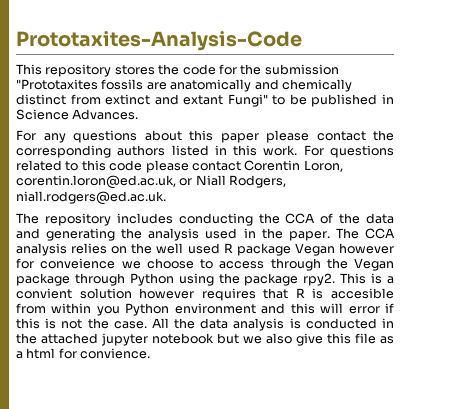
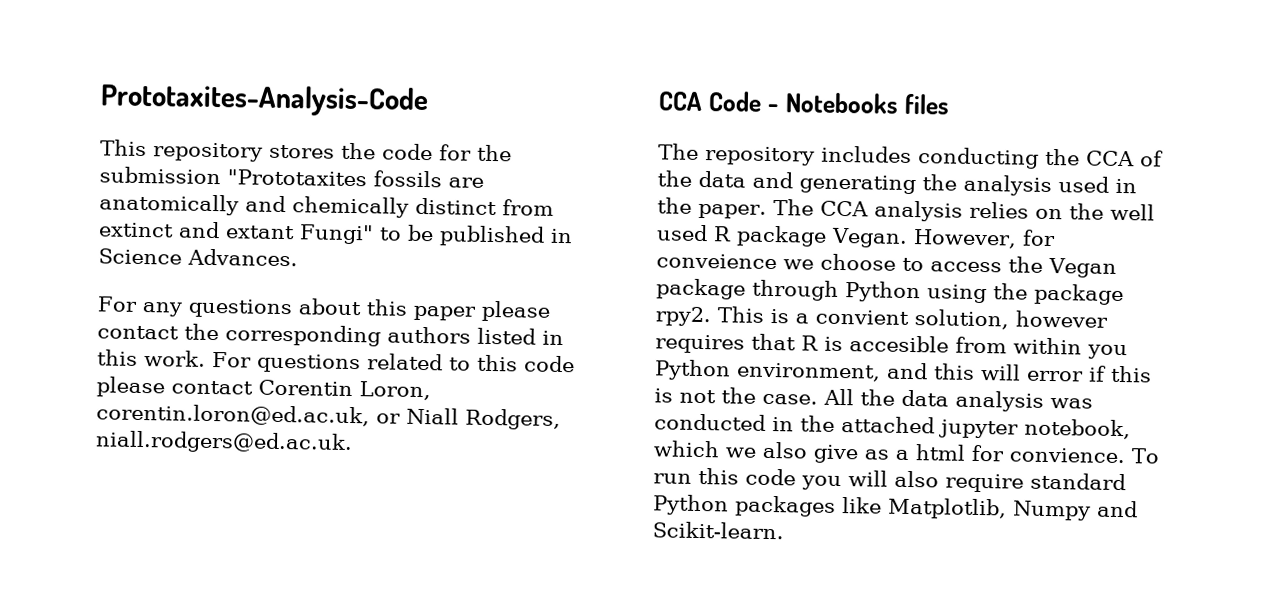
(166, 198) none -> [658,91,950,115] // CCA Code - Notebooks files
[294,243,394,256] Vegan however -> [831,227,1017,249] Vegan. However,
[270,258,321,271] through -> (1002, 267) none
[79,288,132,299] solution -> [914,309,1009,330] solution,
[174,303,256,314] environment -> [736,362,881,382] environment,
[289,318,301,329] is -> [1050,398,1093,409] was
[152,333,239,344] notebook but -> [1024,418,1131,440] [653,440,720,458] notebook, which
[327,333,376,344] this file -> (859, 454) none
(151, 353) none -> [1131,448,1160,464] [653,467,1126,493] [653,494,1138,521] [652,521,784,540] To run this code you will also require standard Python packages like Matplotlib, Numpy and Scikit-learn.

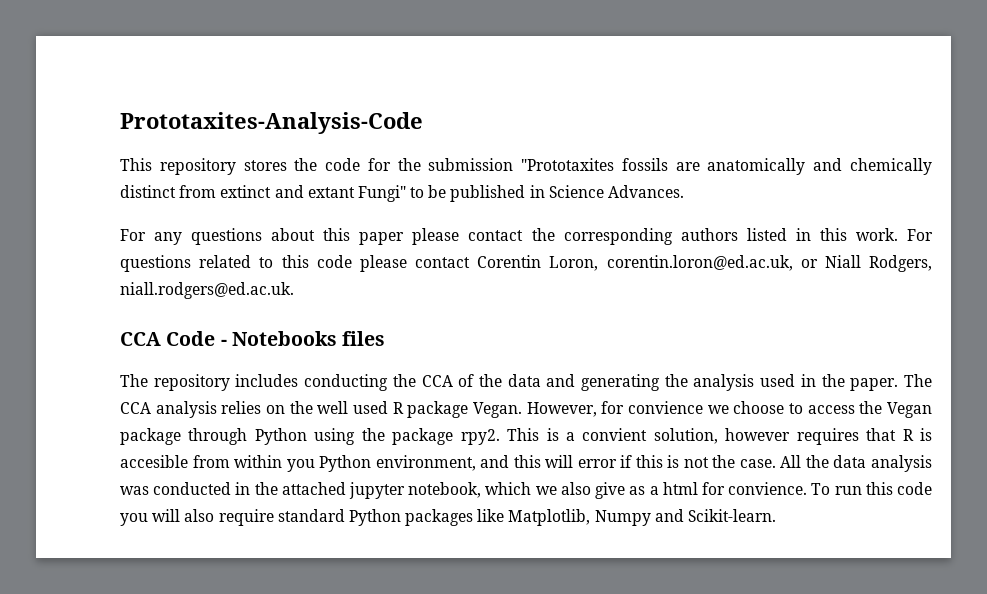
[656,253,777,270] conveience -> [628,401,703,414] convience

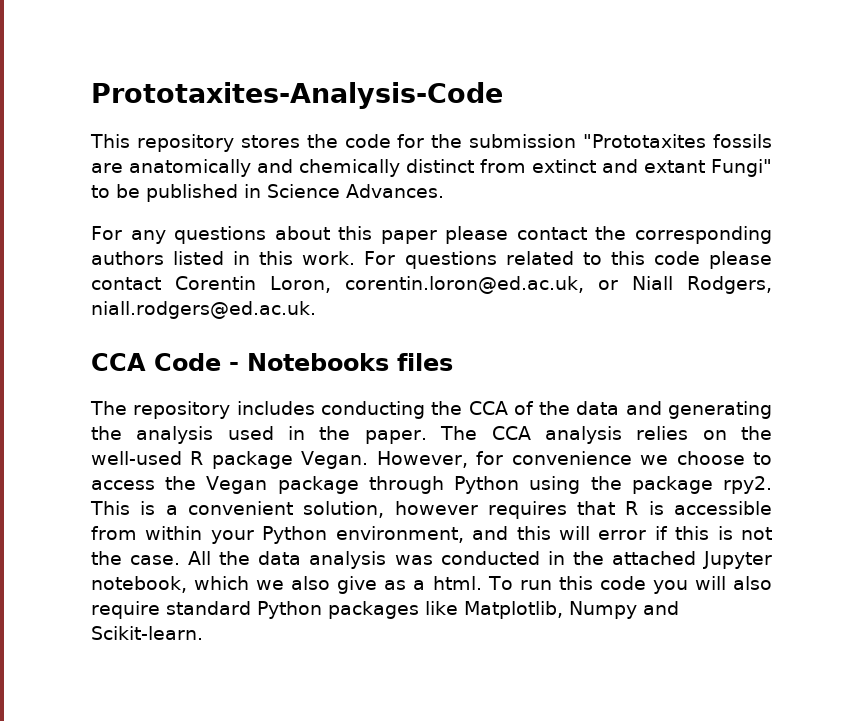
[317,401,388,414] well used -> [91,451,182,465] well-used
[628,401,703,414] convience -> [511,451,632,465] convenience
[582,428,648,441] convient -> [187,501,293,515] convenient
[120,455,188,468] accesible -> [673,501,772,515] accessible
[286,459,315,472] you -> [210,530,254,544] your
[349,482,406,499] jupyter -> [703,551,772,569] Jupyter
[662,482,808,495] html for convience. -> [432,576,482,590] html.

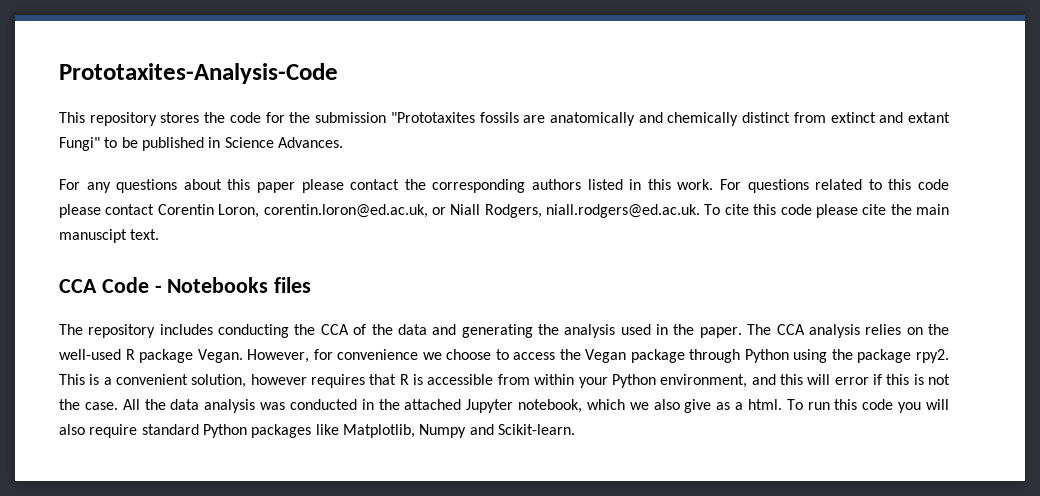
(316, 310) none -> [704,204,949,218] [59,229,160,243] To cite this code please cite the main manuscipt text.

